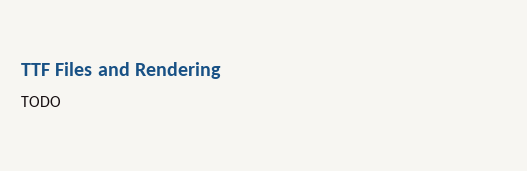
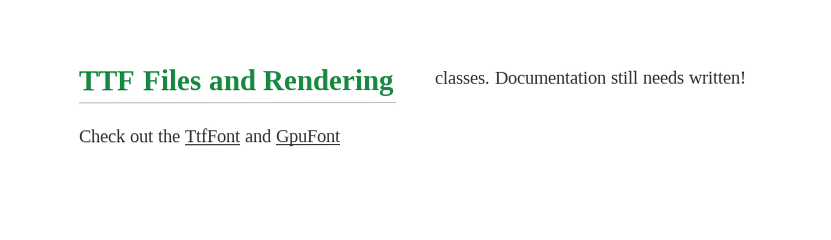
[21,96,61,107] TODO -> [79,128,342,147] [434,70,746,84] Check out the TtfFont and GpuFont classes. Documentation still needs written!

